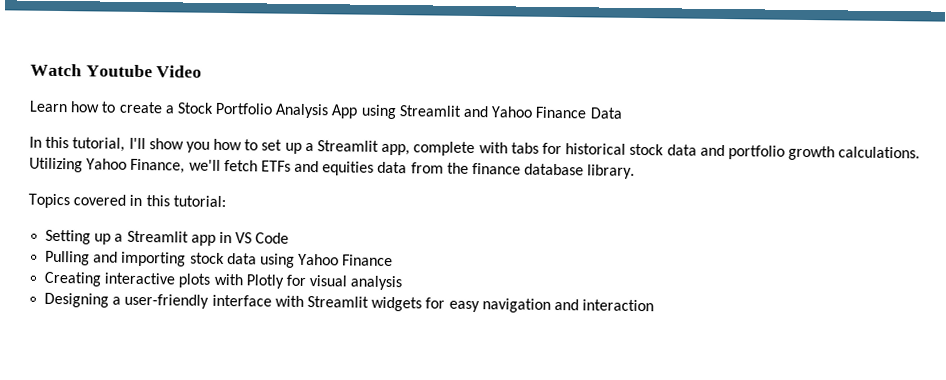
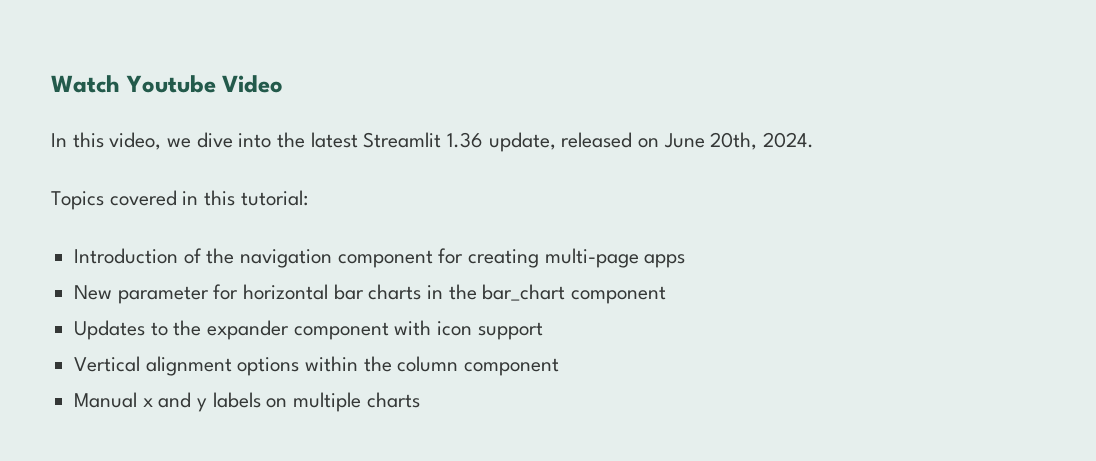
[29,100,623,120] [29,136,921,161] [29,157,636,179] Learn how to create a Stock Portfolio Analysis App using Streamlit and Yahoo Finance Data // In this tutorial, I'll show you how to set up a Streamlit app, complete with tabs for historical stock data and portfolio growth calculations. Utilizing Yahoo Finance, we'll fetch ETFs and equities data from the finance database library. -> [51,132,815,152] In this video, we dive into the latest Streamlit 1.36 update, released on June 20th, 2024.
[45,229,290,246] [45,250,394,268] [44,271,403,291] [44,292,655,313] Setting up a Streamlit app in VS Code // Pulling and importing stock data using Yahoo Finance // Creating interactive plots with Plotly for visual analysis // Designing a user-friendly interface with Streamlit widgets for easy navigation and interaction -> [74,248,686,268] [74,284,667,304] [74,320,543,340] [74,356,560,376] [74,392,420,412] Introduction of the navigation component for creating multi-page apps // New parameter for horizontal bar charts in the bar_chart component // Updates to the expander component with icon support // Vertical alignment options within the column component // Manual x and y labels on multiple charts

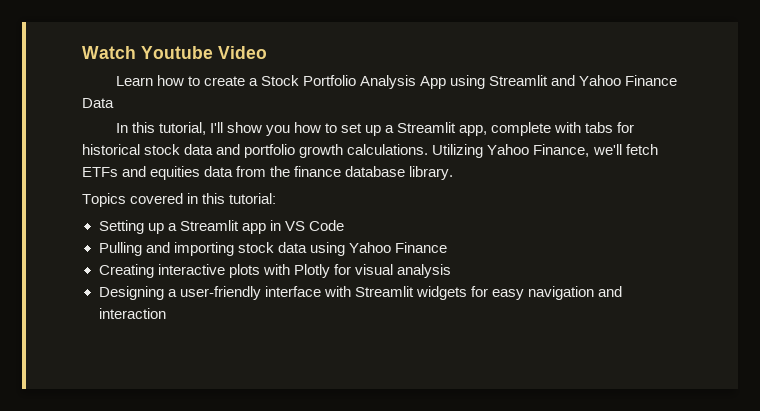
[51,132,815,152] In this video, we dive into the latest Streamlit 1.36 update, released on June 20th, 2024. -> [115,75,678,89] [82,98,114,108] [115,122,635,136] [82,144,658,158] [82,166,454,180] Learn how to create a Stock Portfolio Analysis App using Streamlit and Yahoo Finance Data // In this tutorial, I'll show you how to set up a Streamlit app, complete with tabs for historical stock data and portfolio growth calculations. Utilizing Yahoo Finance, we'll fetch ETFs and equities data from the finance database library.
[74,248,686,268] [74,284,667,304] [74,320,543,340] [74,356,560,376] [74,392,420,412] Introduction of the navigation component for creating multi-page apps // New parameter for horizontal bar charts in the bar_chart component // Updates to the expander component with icon support // Vertical alignment options within the column component // Manual x and y labels on multiple charts -> [98,220,344,234] [98,242,447,256] [98,264,451,278] [98,286,623,300] [98,308,166,319] Setting up a Streamlit app in VS Code // Pulling and importing stock data using Yahoo Finance // Creating interactive plots with Plotly for visual analysis // Designing a user-friendly interface with Streamlit widgets for easy navigation and interaction

